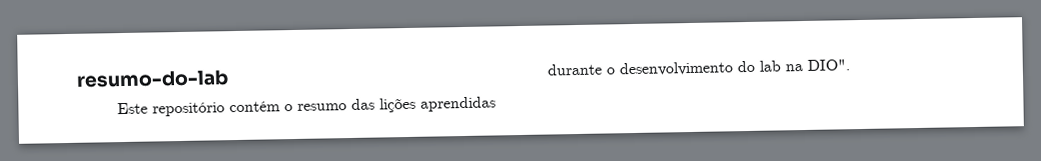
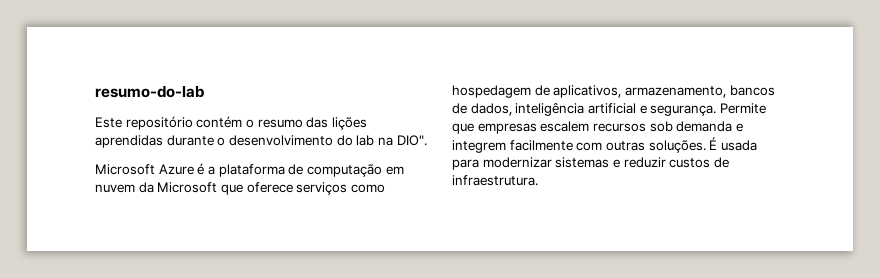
(850, 65) none -> [95,163,404,177] [95,182,385,195] [452,85,775,98] [452,102,766,116] [452,121,743,134] [452,137,757,153] [452,157,729,170] [452,175,538,186] // Microsoft Azure é a plataforma de computação em nuvem da Microsoft que oferece serviços como hospedagem de aplicativos, armazenamento, bancos de dados, inteligência artificial e segurança. Permite que empresas escalem recursos sob demanda e integrem facilmente com outras soluções. É usada para modernizar sistemas e reduzir custos de infraestrutura.

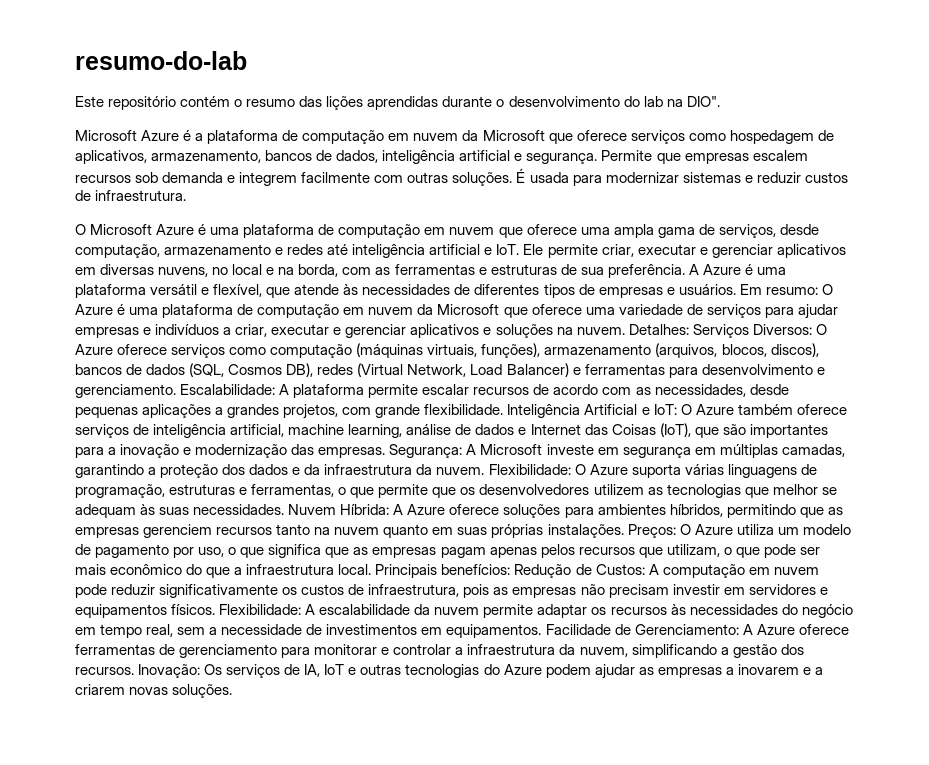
(538, 180) none -> [75,224,819,238] [75,244,846,258] [75,264,786,278] [75,284,833,298] [75,304,838,319] [75,324,827,338] [75,343,819,358] [75,363,825,378] [75,384,789,398] [75,404,847,419] [75,423,828,438] [75,444,845,458] [75,464,817,478] [75,484,837,498] [75,504,843,518] [75,524,851,538] [75,544,820,558] [75,564,819,578] [75,584,828,598] [75,604,853,618] [75,624,849,638] [75,644,804,658] [75,664,823,679] [75,684,233,698] // O Microsoft Azure é uma plataforma de computação em nuvem que oferece uma ampla gama de serviços, desde computação, armazenamento e redes até inteligência artificial e IoT. Ele permite criar, executar e gerenciar aplicativos em diversas nuvens, no local e na borda, com as ferramentas e estruturas de sua preferência. A Azure é uma plataforma versátil e flexível, que atende às necessidades de diferentes tipos de empresas e usuários. Em resumo: O Azure é uma plataforma de computação em nuvem da Microsoft que oferece uma variedade de serviços para ajudar empresas e indivíduos a criar, executar e gerenciar aplicativos e soluções na nuvem. Detalhes: Serviços Diversos: O Azure oferece serviços como computação (máquinas virtuais, funções), armazenamento (arquivos, blocos, discos), bancos de dados (SQL, Cosmos DB), redes (Virtual Network, Load Balancer) e ferramentas para desenvolvimento e gerenciamento. Escalabilidade: A plataforma permite escalar recursos de acordo com as necessidades, desde pequenas aplicações a grandes projetos, com grande flexibilidade. Inteligência Artificial e IoT: O Azure também oferece serviços de inteligência artificial, machine learning, análise de dados e Internet das Coisas (IoT), que são importantes para a inovação e modernização das empresas. Segurança: A Microsoft investe em segurança em múltiplas camadas, garantindo a proteção dos dados e da infraestrutura da nuvem. Flexibilidade: O Azure suporta várias linguagens de programação, estruturas e ferramentas, o que permite que os desenvolvedores utilizem as tecnologias que melhor se adequam às suas necessidades. Nuvem Híbrida: A Azure oferece soluções para ambientes híbridos, permitindo que as empresas gerenciem recursos tanto na nuvem quanto em suas próprias instalações. Preços: O Azure utiliza um modelo de pagamento por uso, o que significa que as empresas pagam apenas pelos recursos que utilizam, o que pode ser mais econômico do que a infraestrutura local. Principais benefícios: Redução de Custos: A computação em nuvem pode reduzir significativamente os custos de infraestrutura, pois as empresas não precisam investir em servidores e equipamentos físicos. Flexibilidade: A escalabilidade da nuvem permite adaptar os recursos às necessidades do negócio em tempo real, sem a necessidade de investimentos em equipamentos. Facilidade de Gerenciamento: A Azure oferece ferramentas de gerenciamento para monitorar e controlar a infraestrutura da nuvem, simplificando a gestão dos recursos. Inovação: Os serviços de IA, IoT e outras tecnologias do Azure podem ajudar as empresas a inovarem e a criarem novas soluções.

